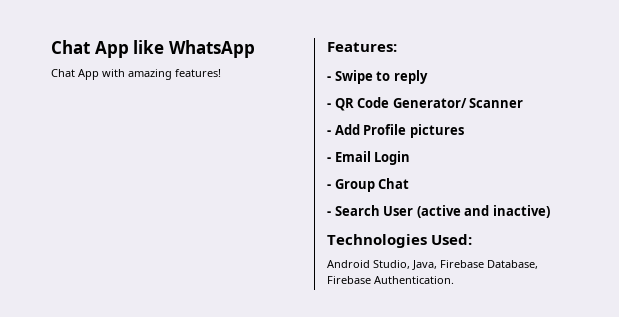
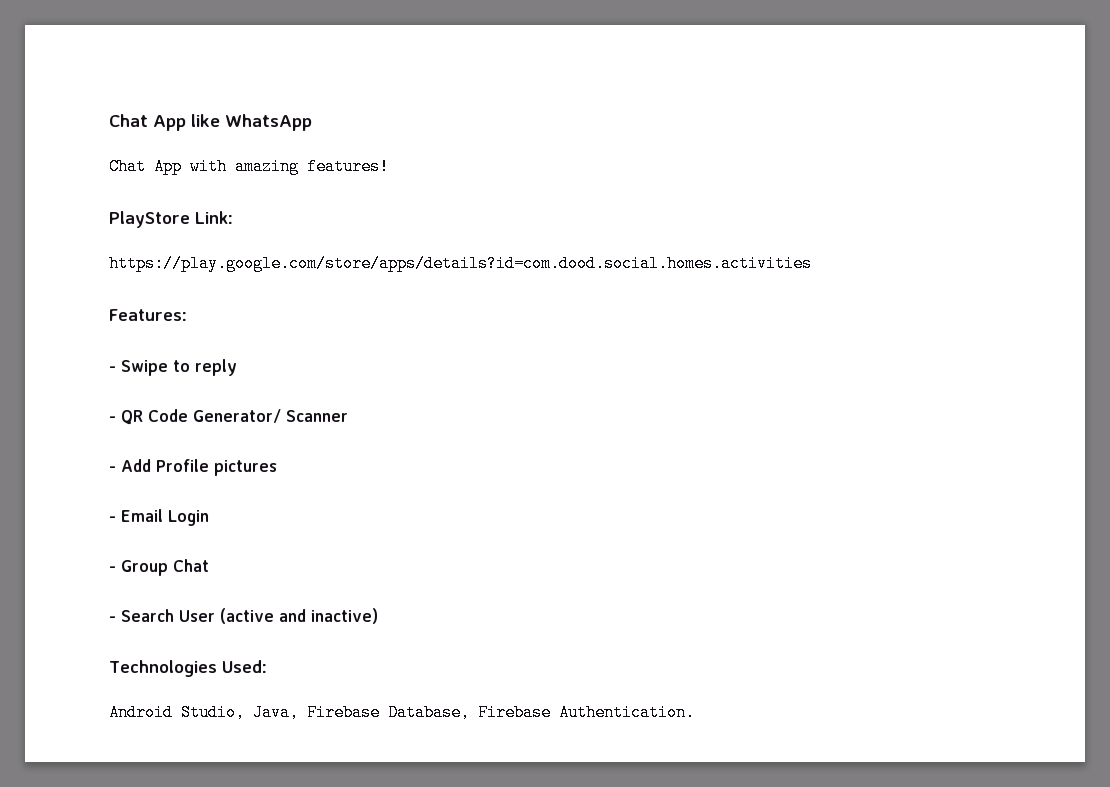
(221, 73) none -> [109,211,233,228] [109,255,812,272] // PlayStore Link: // https://play.google.com/store/apps/details?id=com.dood.social.homes.activities

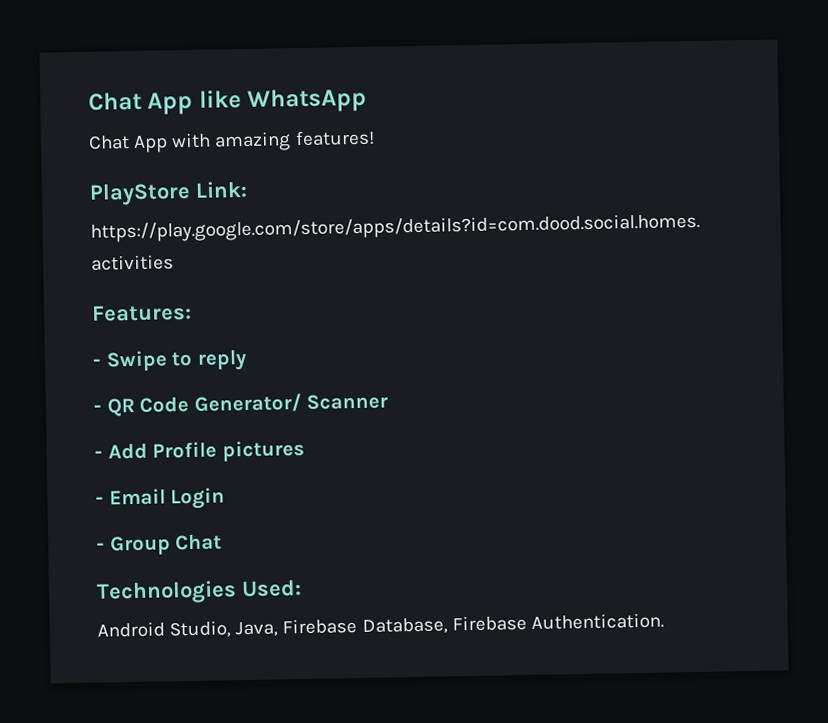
[109,608,378,624] // - Search User (active and inactive) -> (223, 542) none

